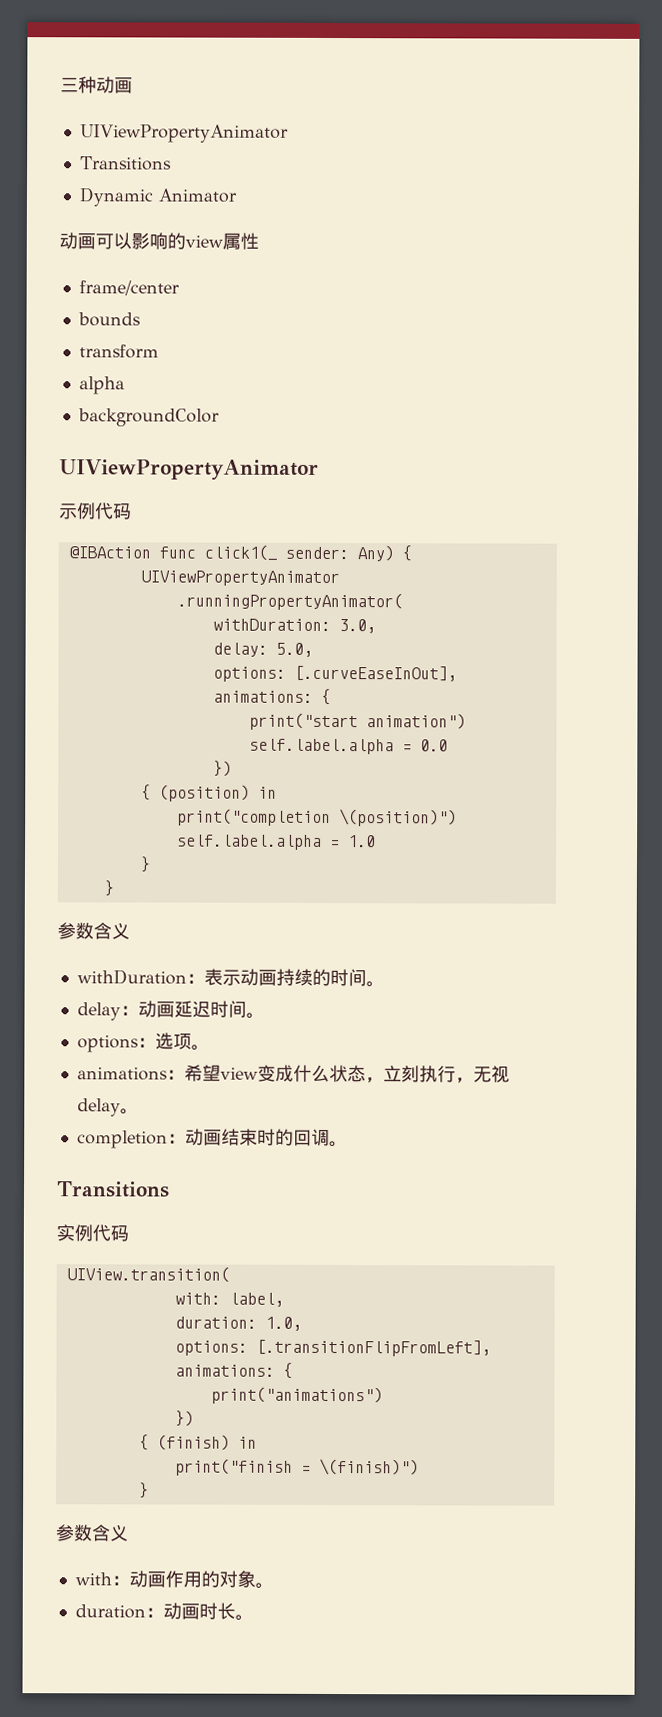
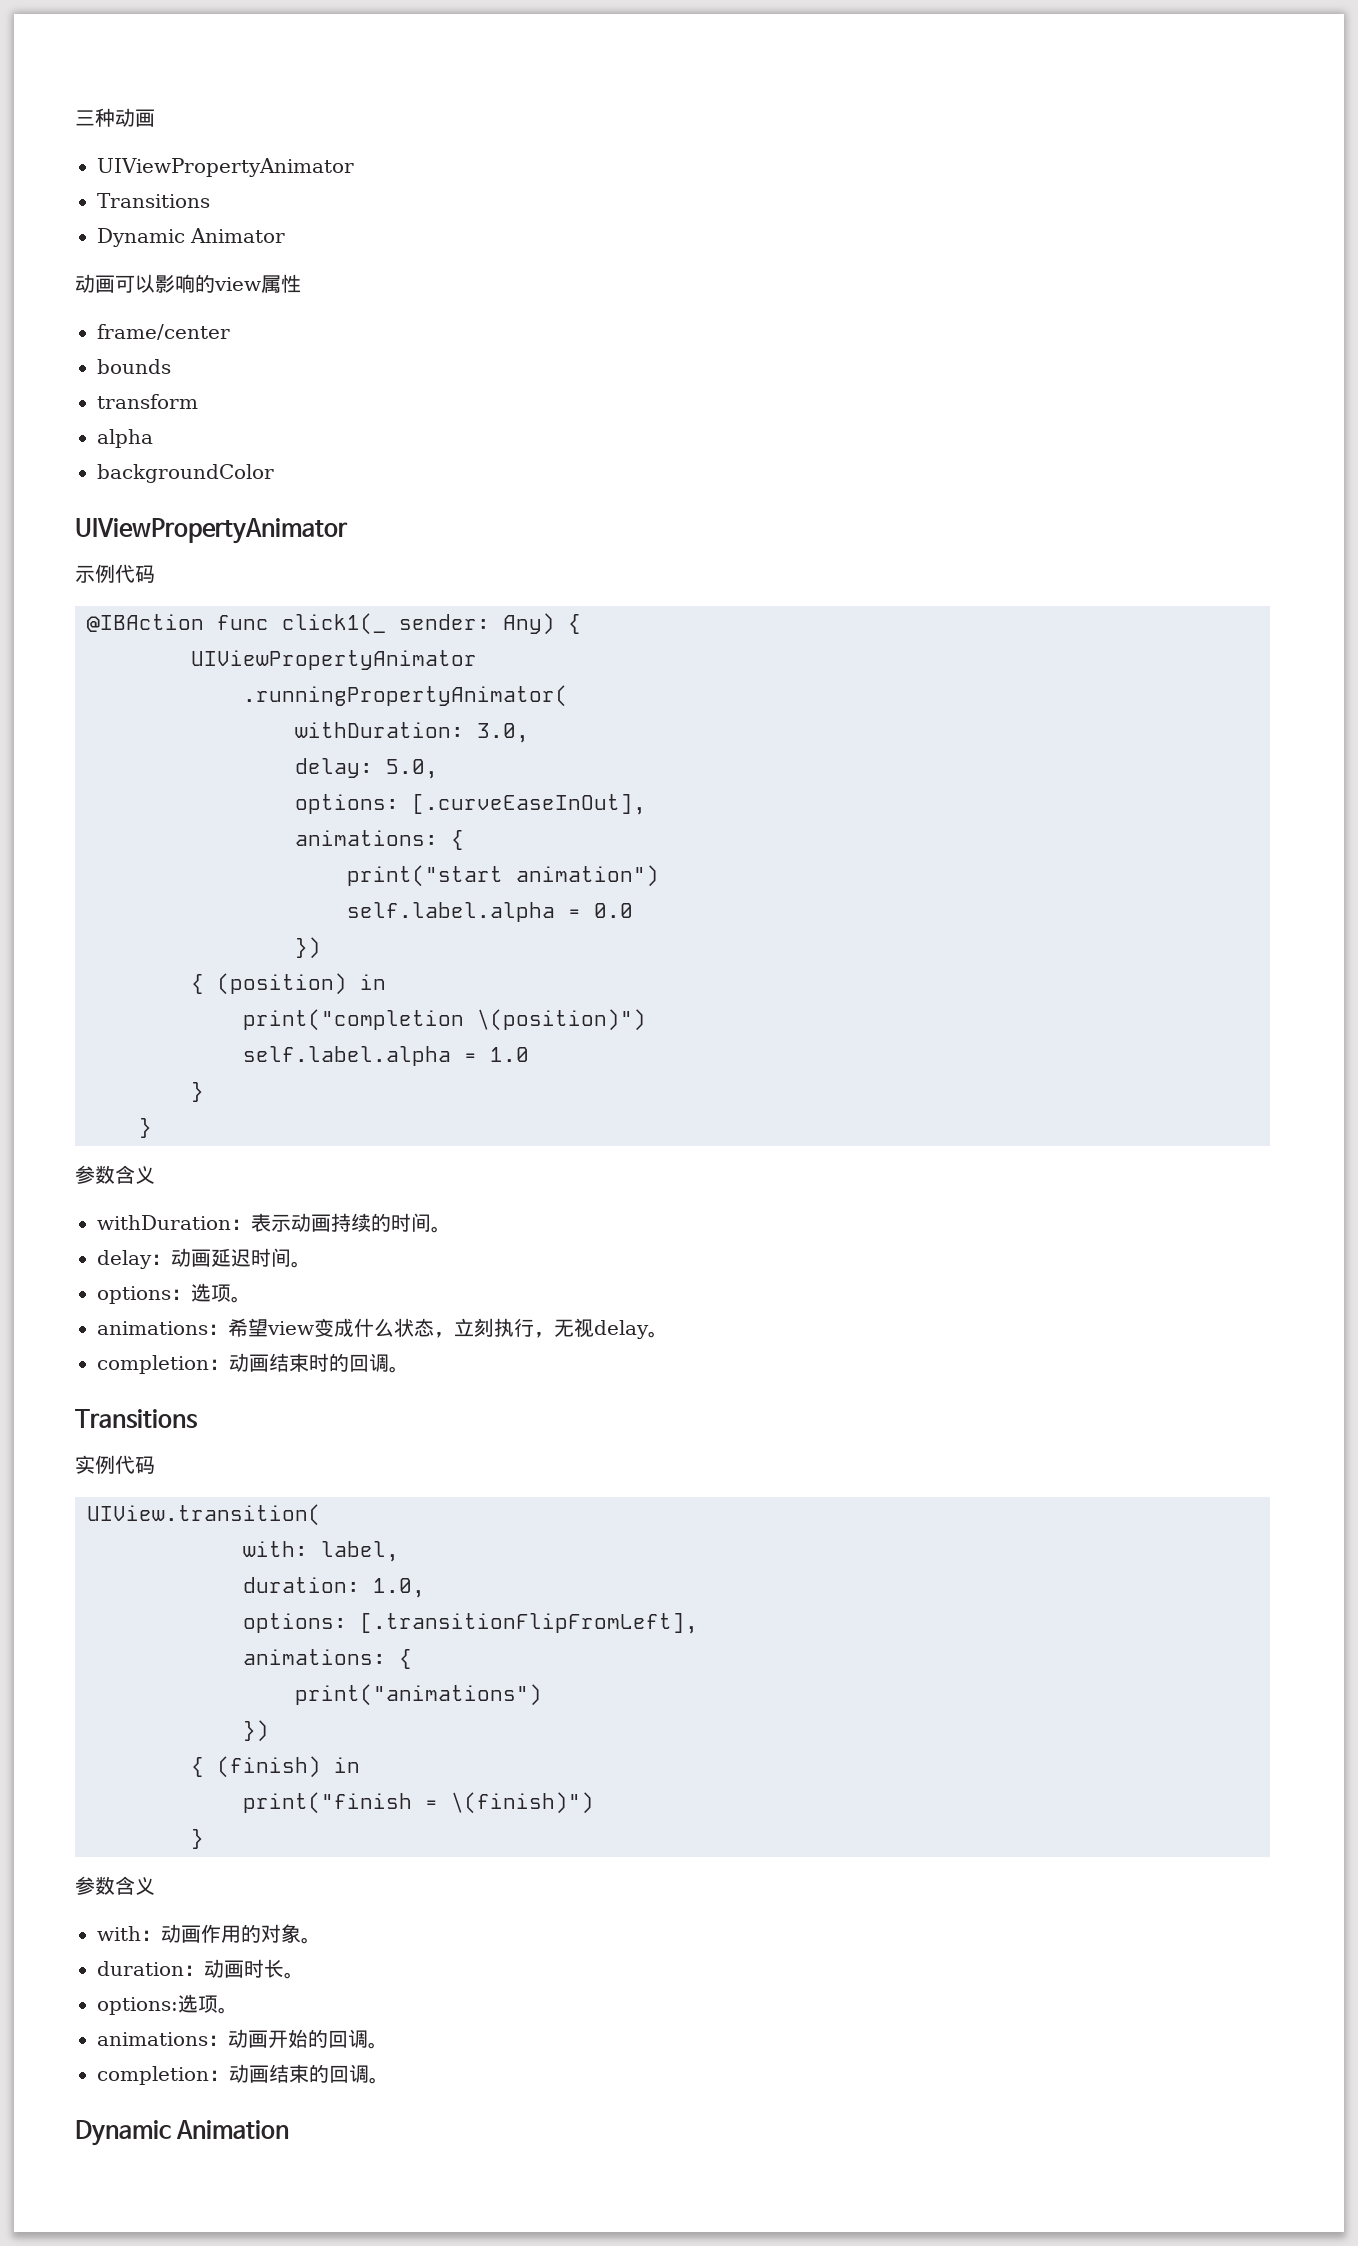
(254, 1617) none -> [97,1994,238,2015] [97,2029,388,2049] [97,2064,389,2085] [75,2120,290,2146] // options:选项。 // animations：动画开始的回调。 // completion：动画结束的回调。 // Dynamic Animation

